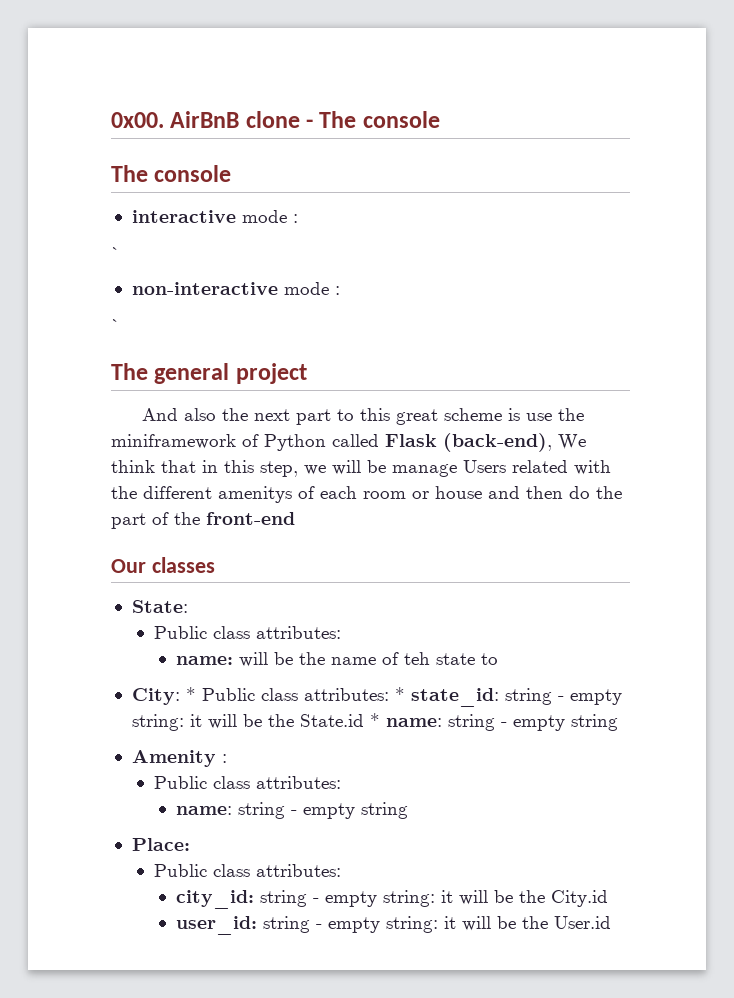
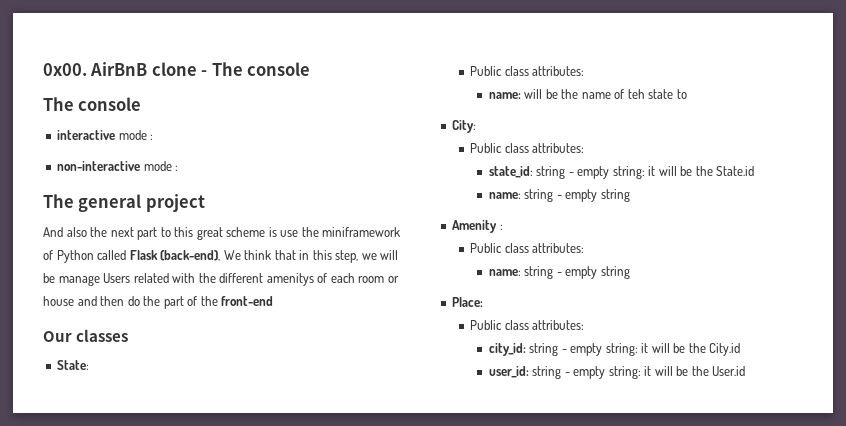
[111,247,121,259] // ` -> (154, 137) none
[111,319,121,331] // ` -> (179, 168) none
[185,687,405,701] * Public class attributes: * -> [470,143,585,153] // Public class attributes: //
[369,713,380,727] * -> (755, 171) //

